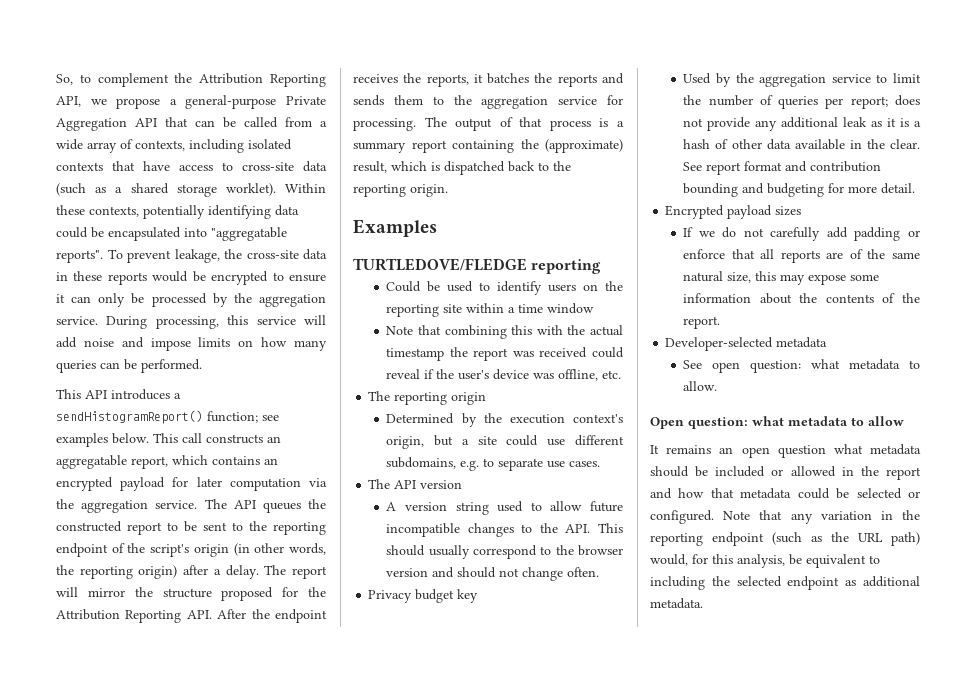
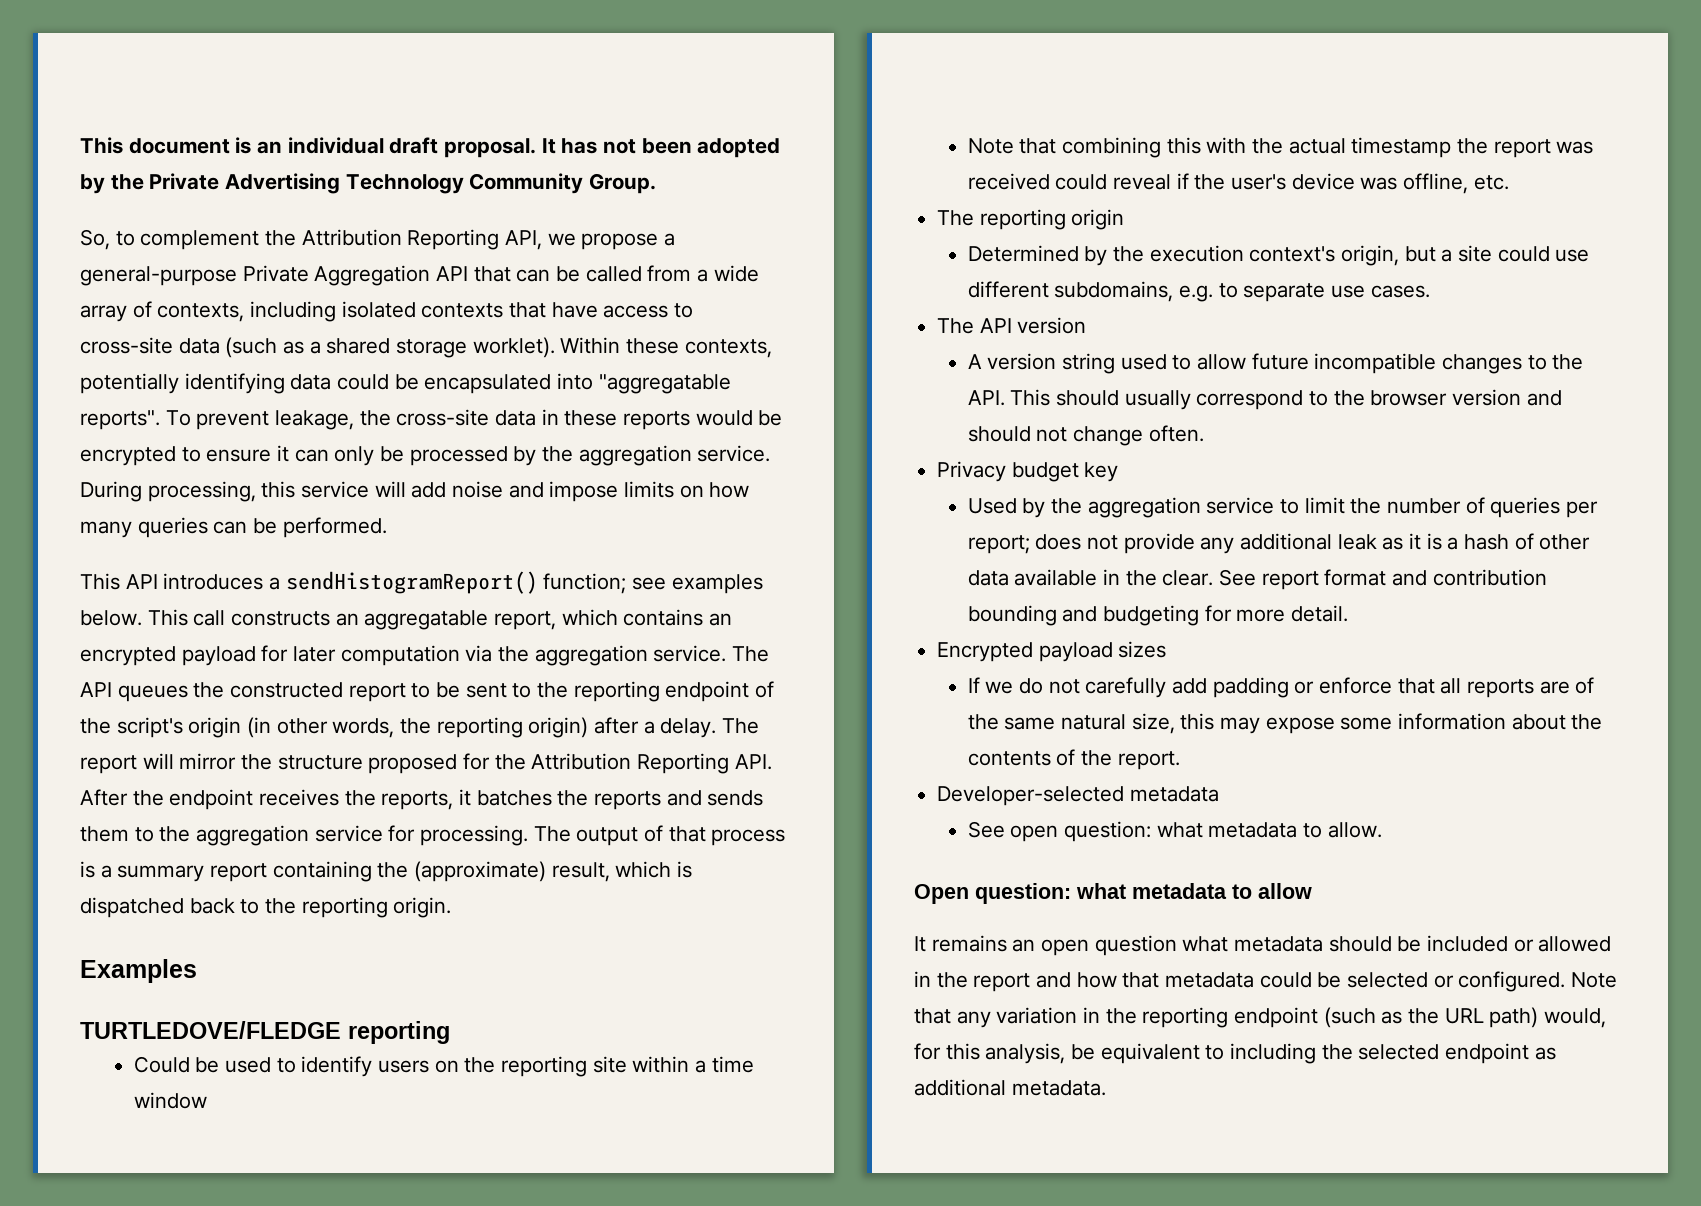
(56, 79) none -> [80,137,781,158] [80,173,657,194] This document is an individual draft proposal. It has not been adopted by the Private Advertising Technology Community Group. //

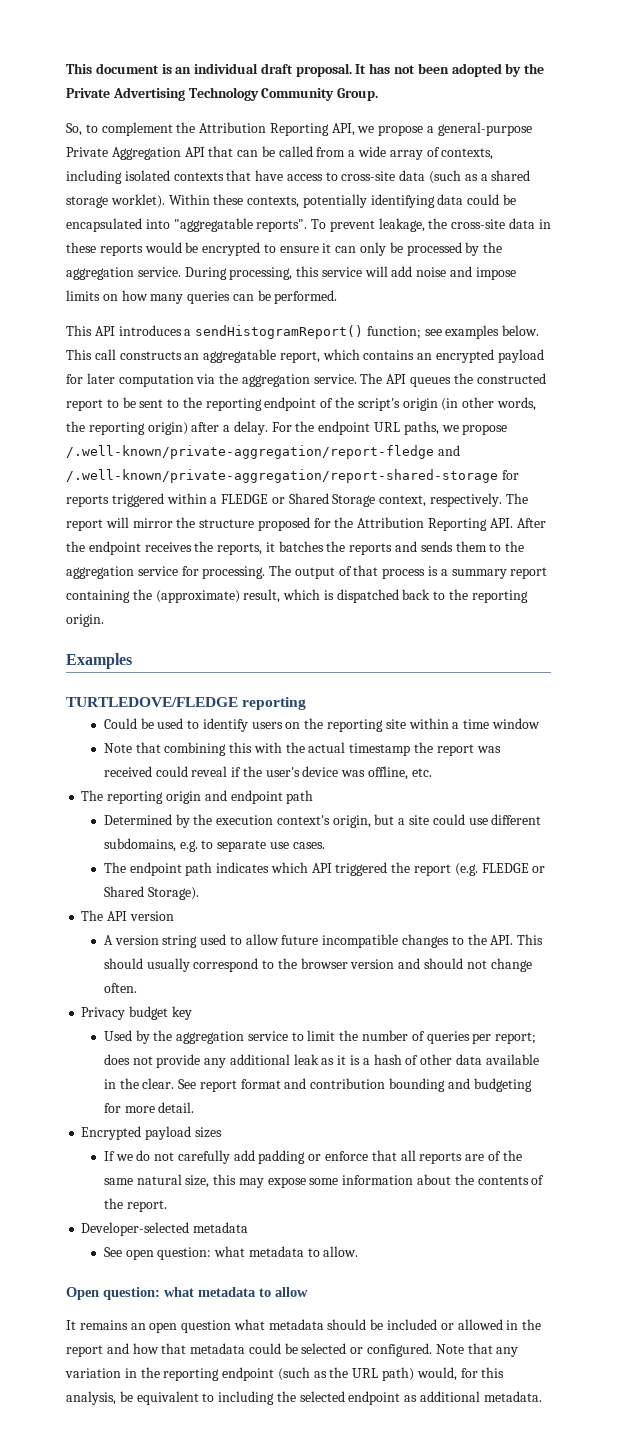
(717, 728) none -> [271,421,508,435] [66,445,460,459] [66,469,519,483] [66,493,503,507] For the endpoint URL paths, we propose /.well-known/private-aggregation/report-fledge and /.well-known/private-aggregation/report-shared-storage for reports triggered within a FLEDGE or Shared Storage context, respectively.
(1125, 219) none -> [204,790,314,804] and endpoint path
(1430, 291) none -> [103,862,546,876] [103,886,199,900] // The endpoint path indicates which API triggered the report (e.g. FLEDGE or Shared Storage).

